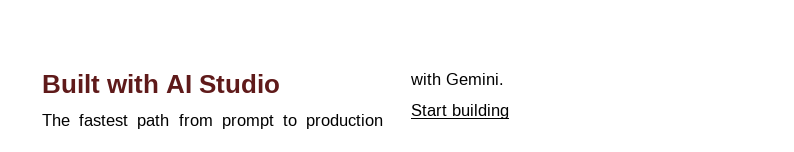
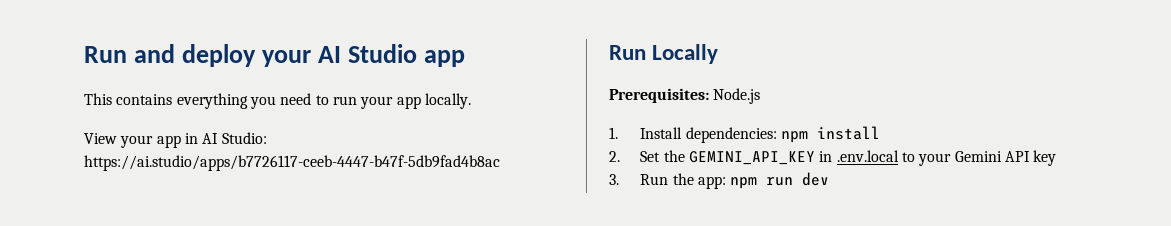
[42,74,281,93] [42,114,383,129] [410,73,504,85] [411,104,509,119] Built with AI Studio // The fastest path from prompt to production with Gemini. // Start building -> [84,44,466,67] [84,93,471,109] [84,132,267,148] [84,155,500,171] [609,44,719,64] [609,88,761,104] [609,126,881,143] [609,150,1057,166] [609,172,830,189] Run and deploy your AI Studio app // This contains everything you need to run your app locally. // View your app in AI Studio: https://ai.studio/apps/b7726117-ceeb-4447-b47f-5db9fad4b8ac // Run Locally // Prerequisites: Node.js // 1. Install dependencies: npm install // 2. Set the GEMINI_API_KEY in .env.local to your Gemini API key // 3. Run the app: npm run dev

